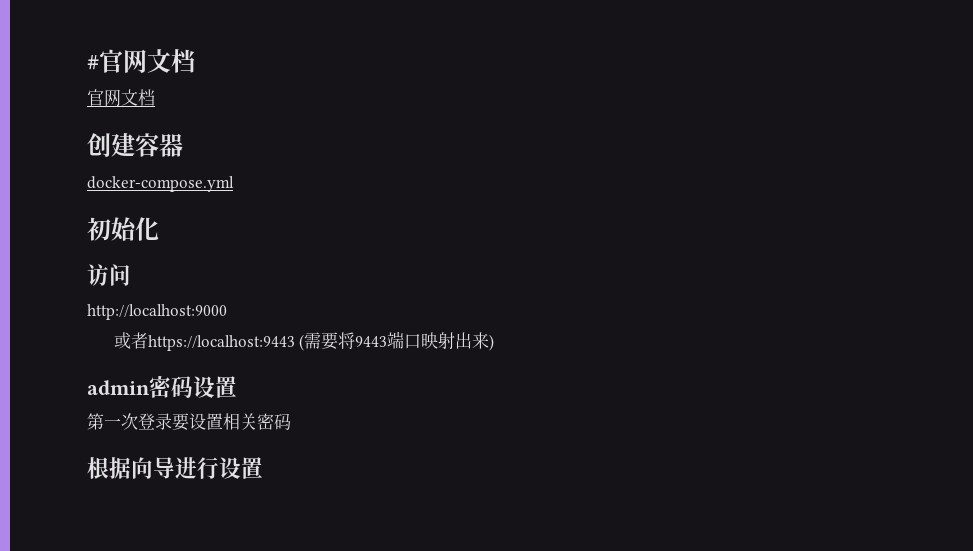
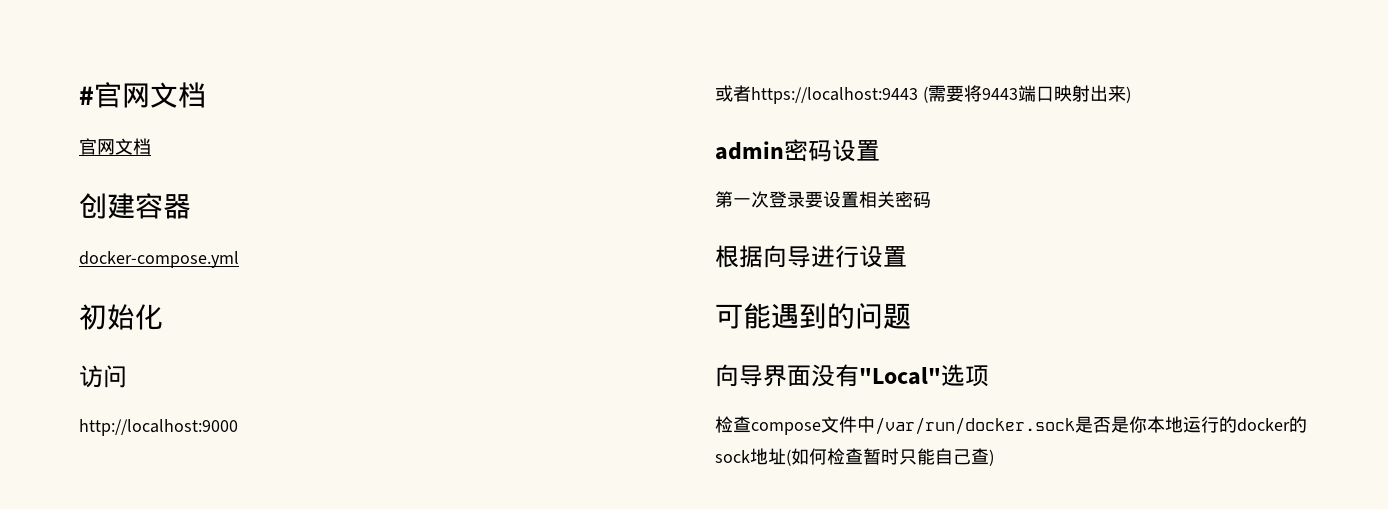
(263, 468) none -> [715,303,911,329] [715,364,989,387] [715,416,1307,435] [715,448,994,466] // 可能遇到的问题 // 向导界面没有"Local"选项 // 检查compose文件中/var/run/docker.sock是否是你本地运行的docker的sock地址(如何检查暂时只能自己查)

